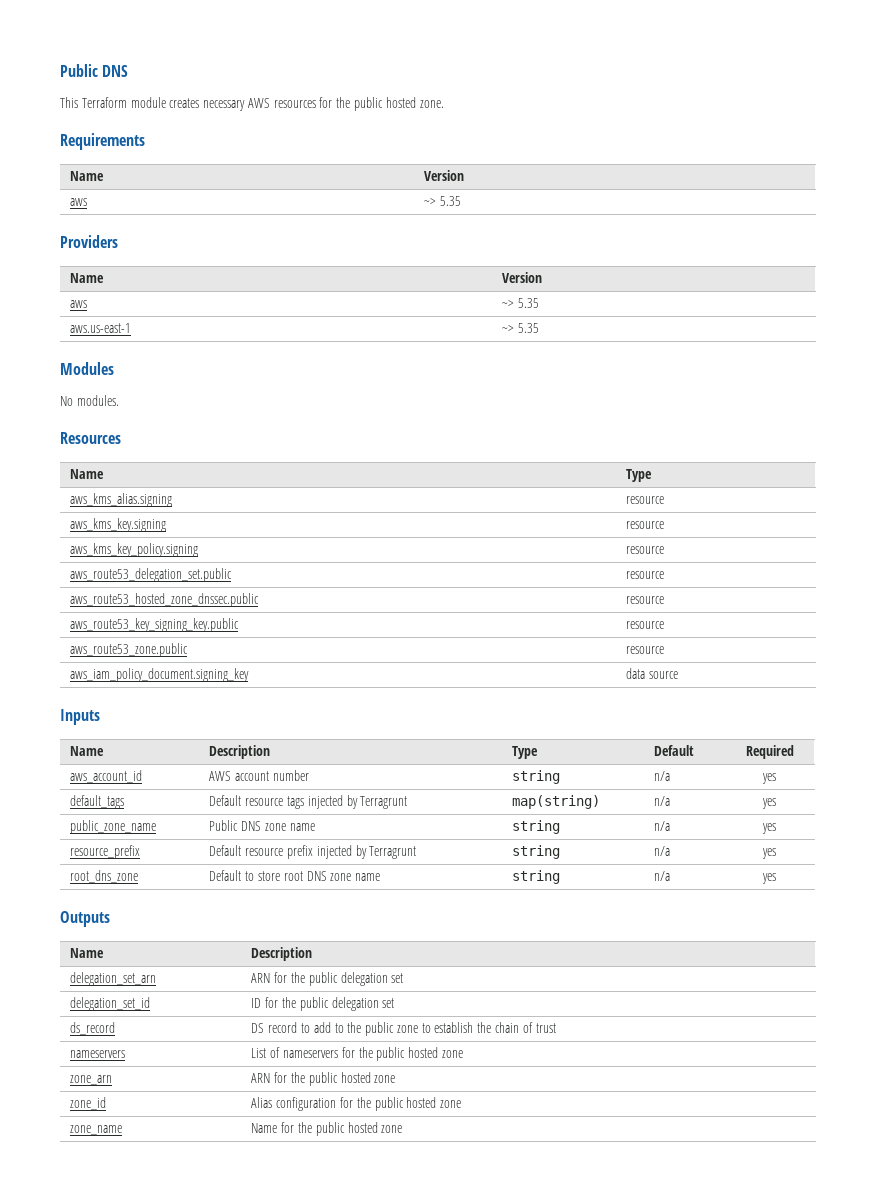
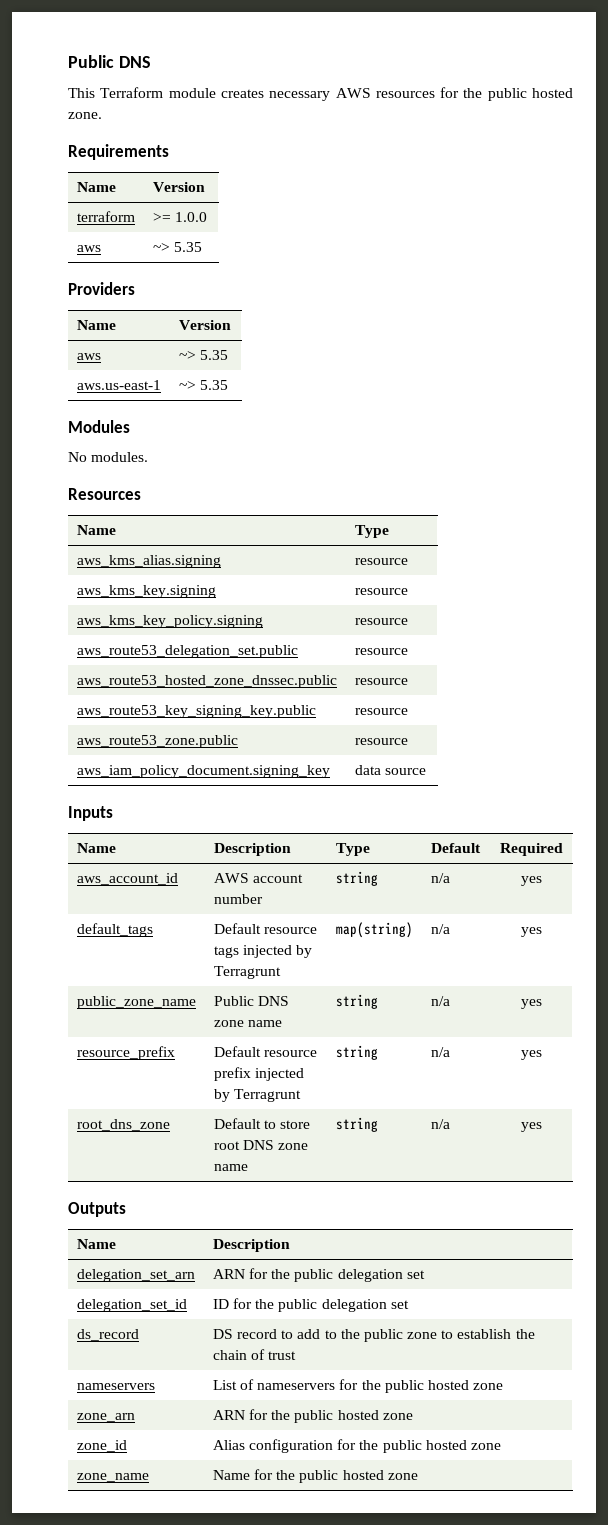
(465, 175) none -> [76,211,135,222] [152,212,207,222] // terraform | >= 1.0.0

